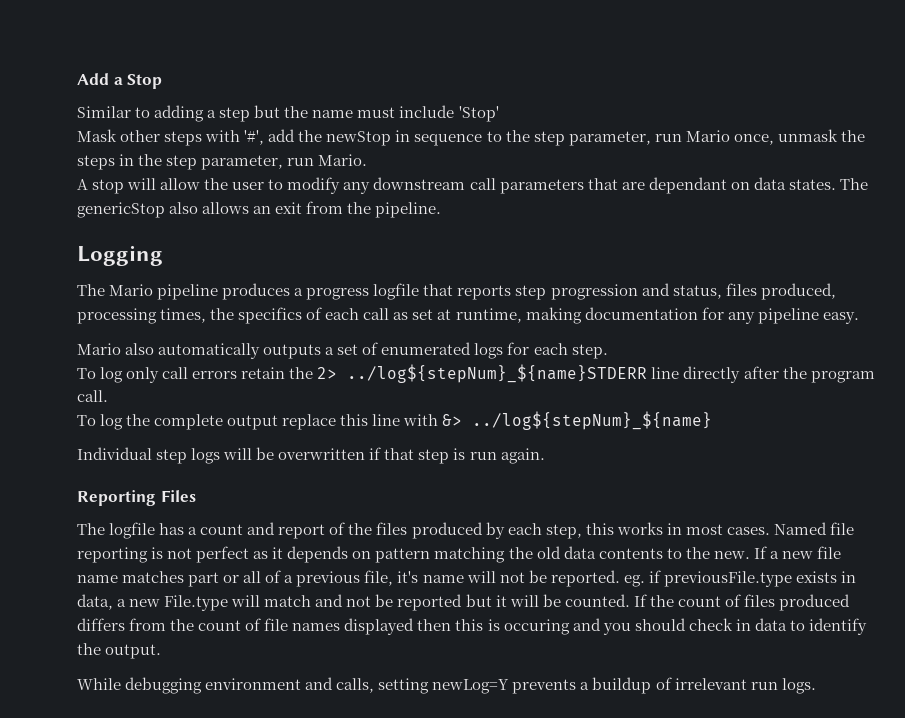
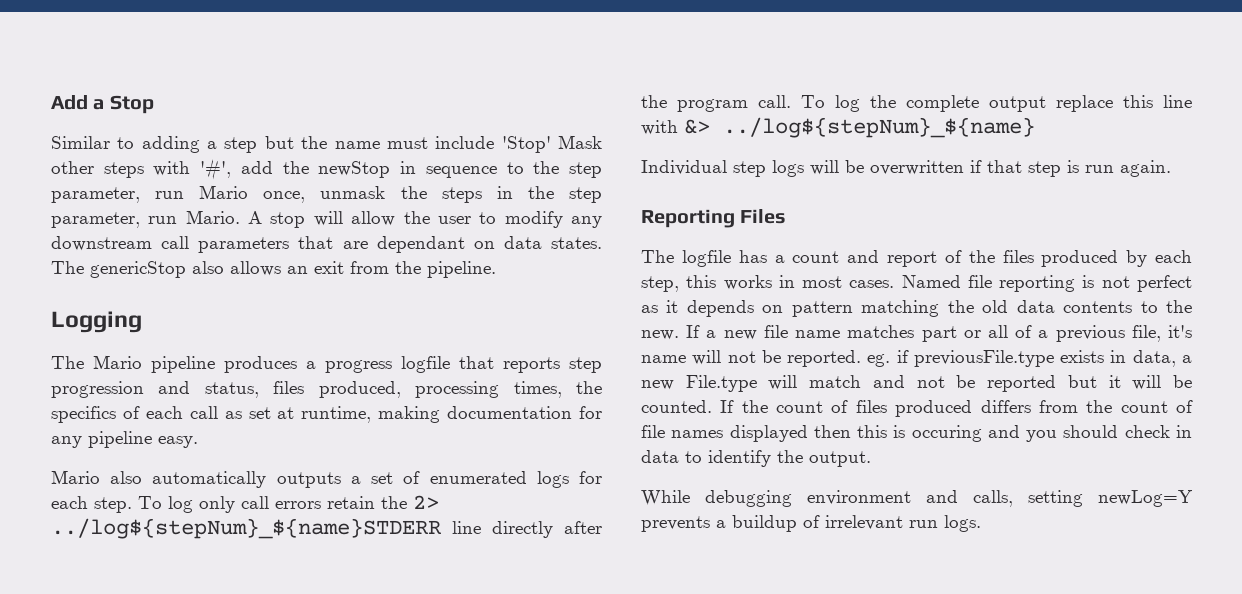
(499, 114) // -> (551, 144) none
(368, 160) // -> (240, 217) none
(608, 351) // -> (132, 505) none
(108, 396) // -> (791, 101) none

